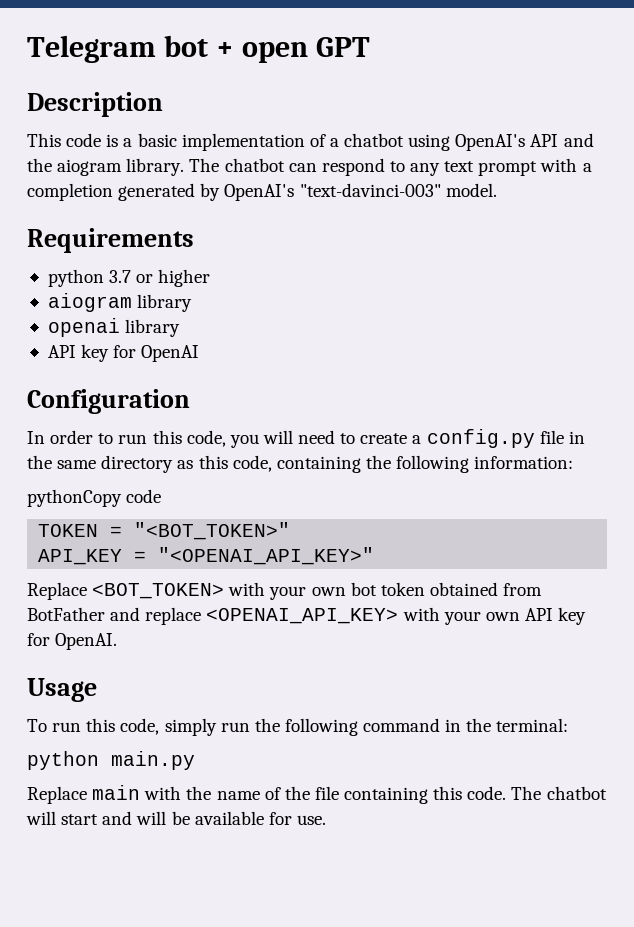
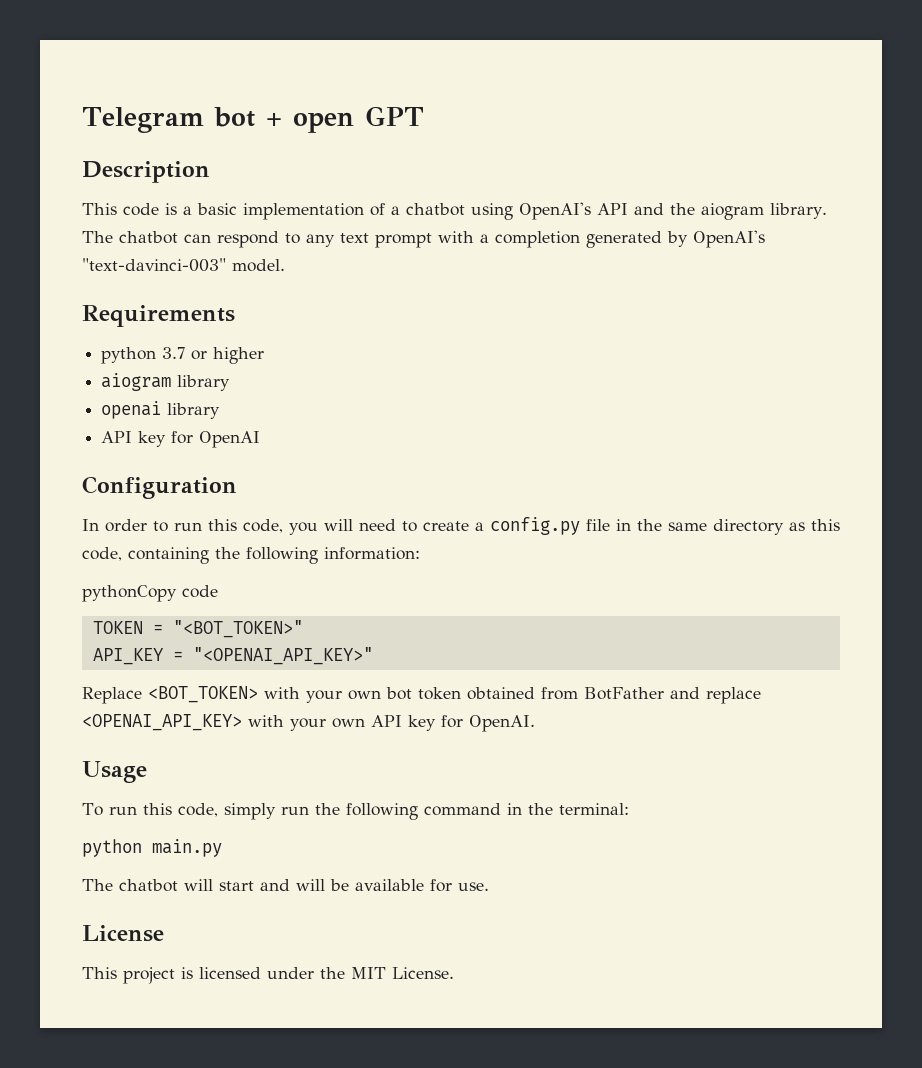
[27,785,507,804] Replace main with the name of the file containing this code. -> (222, 848) none
(326, 820) none -> [82,925,164,942] [82,967,454,984] // License // This project is licensed under the MIT License.

